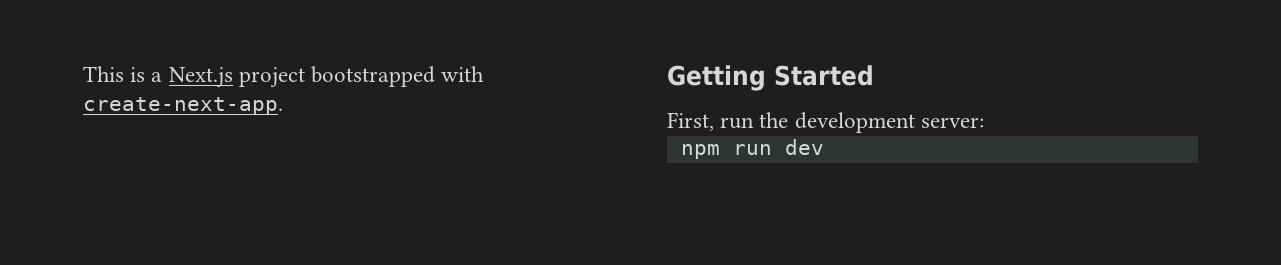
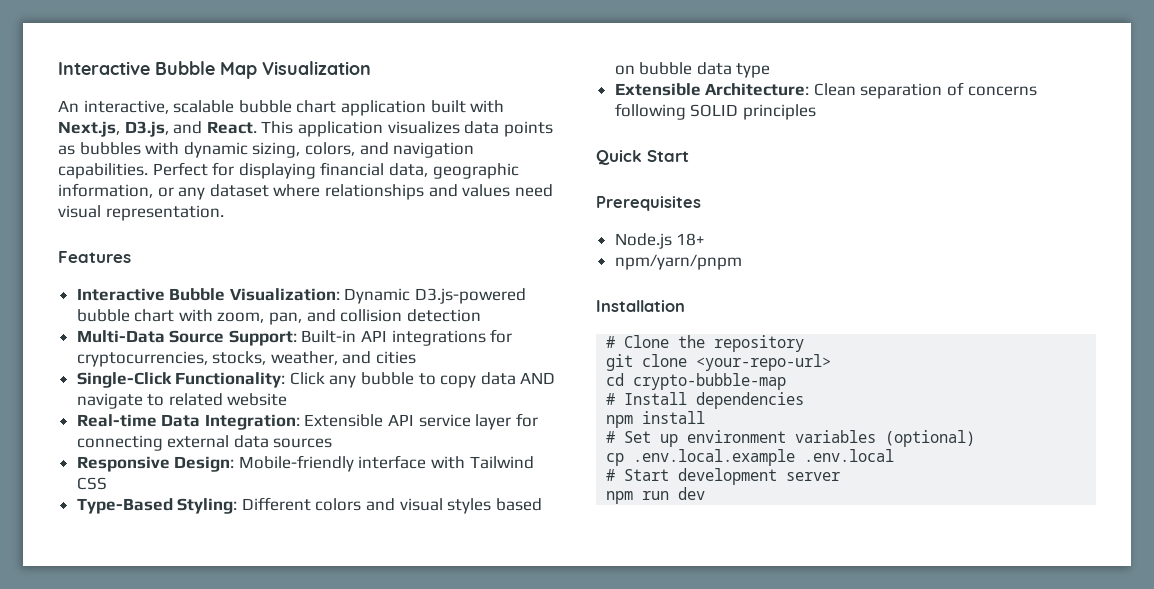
[83,66,485,88] [83,97,283,115] [667,65,874,91] [667,112,984,133] This is a Next.js project bootstrapped with create-next-app. // Getting Started // First, run the development server: -> [58,61,371,79] [58,100,505,116] [58,121,553,137] [58,142,475,158] [58,162,519,179] [58,183,553,200] [58,205,224,221] [58,251,131,263] [76,288,527,304] [76,309,481,325] [76,329,513,346] [76,351,417,367] [76,372,556,388] [76,393,288,409] [76,413,538,430] [76,435,333,451] [76,455,534,472] [76,477,107,490] [76,497,542,514] [614,62,771,78] [614,82,1037,99] [614,103,816,120] [596,150,689,165] [596,196,701,211] [614,233,706,249] [614,254,742,270] [596,300,685,312] [606,335,805,352] [606,354,832,371] [606,373,787,390] [606,392,805,409] [606,411,706,428] [606,430,976,447] [606,449,895,466] [606,468,841,485] Interactive Bubble Map Visualization // An interactive, scalable bubble chart application built with Next.js, D3.js, and React. This application visualizes data points as bubbles with dynamic sizing, colors, and navigation capabilities. Perfect for displaying financial data, geographic information, or any dataset where relationships and values need visual representation. // Features // Interactive Bubble Visualization: Dynamic D3.js-powered bubble chart with zoom, pan, and collision detection // Multi-Data Source Support: Built-in API integrations for cryptocurrencies, stocks, weather, and cities // Single-Click Functionality: Click any bubble to copy data AND navigate to related website // Real-time Data Integration: Extensible API service layer for connecting external data sources // Responsive Design: Mobile-friendly interface with Tailwind CSS // Type-Based Styling: Different colors and visual styles based on bubble data type // Extensible Architecture: Clean separation of concerns following SOLID principles // Quick Start // Prerequisites // Node.js 18+ // npm/yarn/pnpm // Installation // # Clone the repository // git clone <your-repo-url> // cd crypto-bubble-map // # Install dependencies // npm install // # Set up environment variables (optional) // cp .env.local.example .env.local // # Start development server

